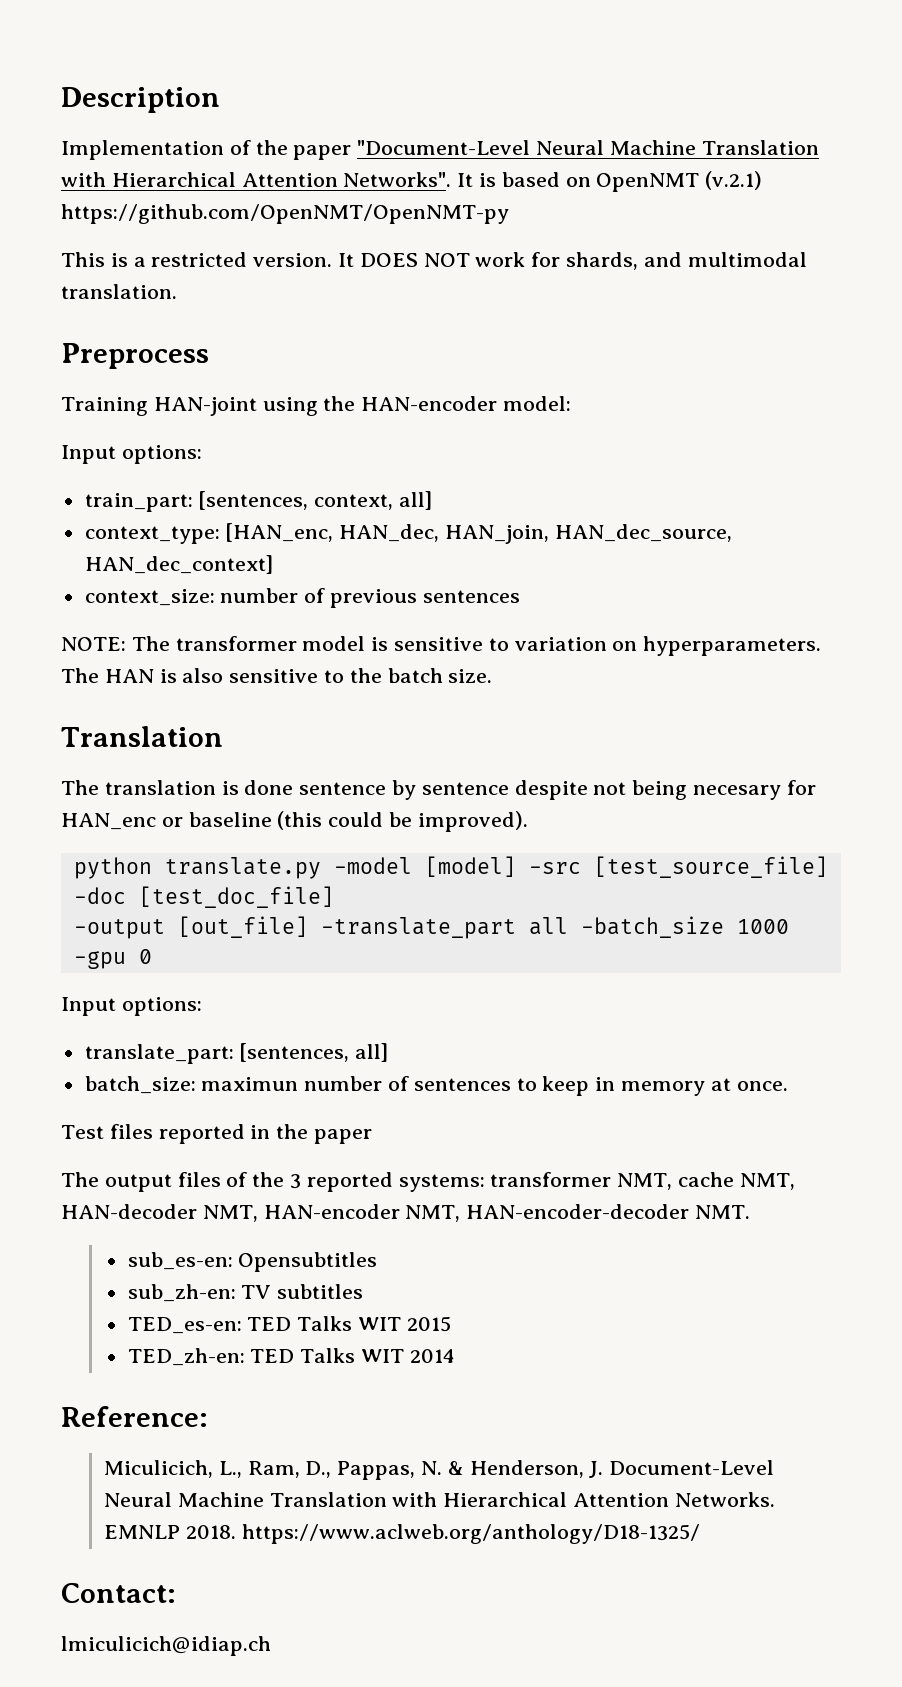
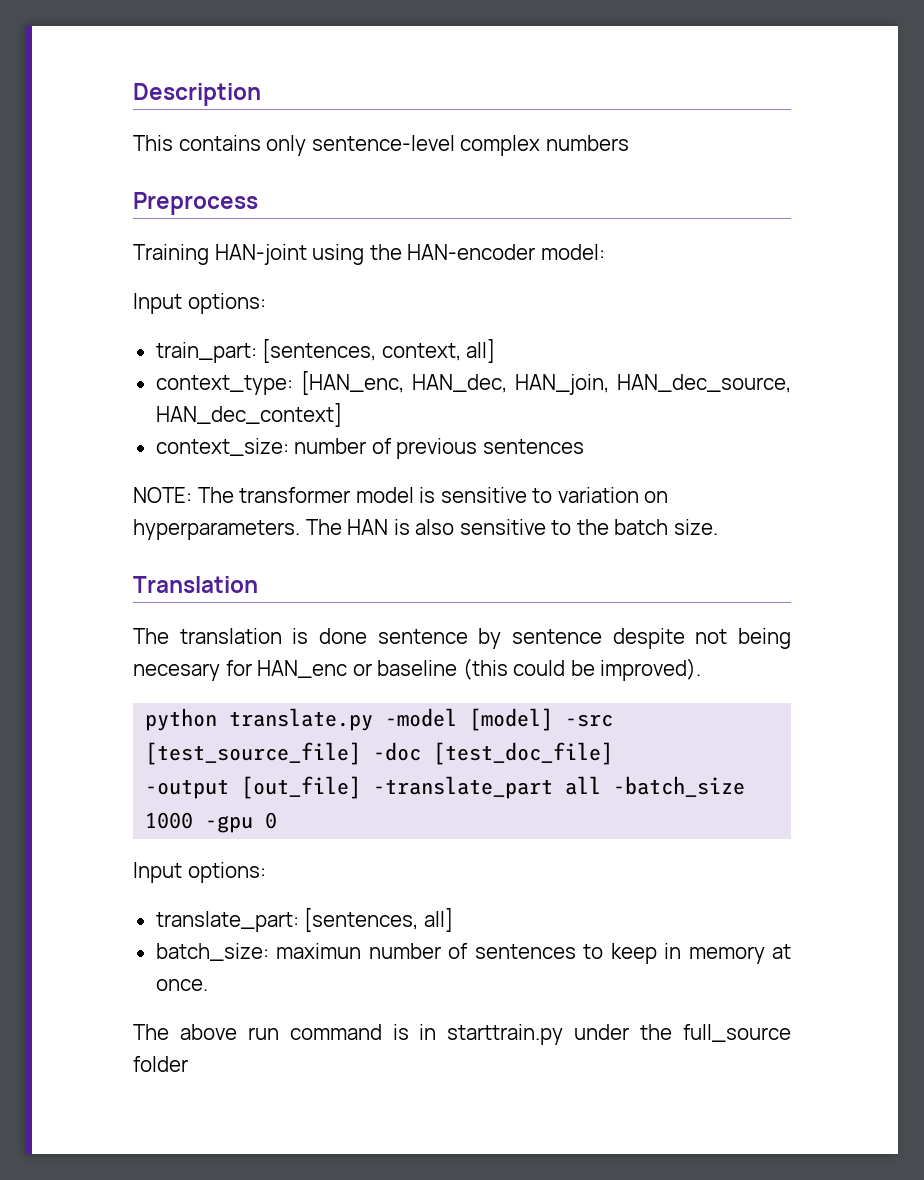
[61,140,819,160] [61,171,763,192] [61,204,509,224] [61,252,807,270] [61,284,177,299] Implementation of the paper "Document-Level Neural Machine Translation with Hierarchical Attention Networks". It is based on OpenNMT (v.2.1) https://github.com/OpenNMT/OpenNMT-py // This is a restricted version. It DOES NOT work for shards, and multimodal translation. -> [133,135,629,156] This contains only sentence-level complex numbers
[61,1124,373,1144] [61,1172,795,1192] [61,1204,751,1222] [127,1252,378,1272] [127,1284,364,1302] [127,1316,451,1334] [127,1348,455,1366] [61,1406,208,1427] [103,1460,775,1480] [103,1492,775,1507] [103,1524,700,1544] [61,1583,176,1603] [61,1636,271,1656] Test files reported in the paper // The output files of the 3 reported systems: transformer NMT, cache NMT, HAN-decoder NMT, HAN-encoder NMT, HAN-encoder-decoder NMT. // sub_es-en: Opensubtitles // sub_zh-en: TV subtitles // TED_es-en: TED Talks WIT 2015 // TED_zh-en: TED Talks WIT 2014 // Reference: // Miculicich, L., Ram, D., Pappas, N. & Henderson, J. Document-Level Neural Machine Translation with Hierarchical Attention Networks. EMNLP 2018. https://www.aclweb.org/anthology/D18-1325/ // Contact: // lmiculicich@idiap.ch -> [133,1024,792,1045] [133,1056,188,1072] The above run command is in starttrain.py under the full_source folder

